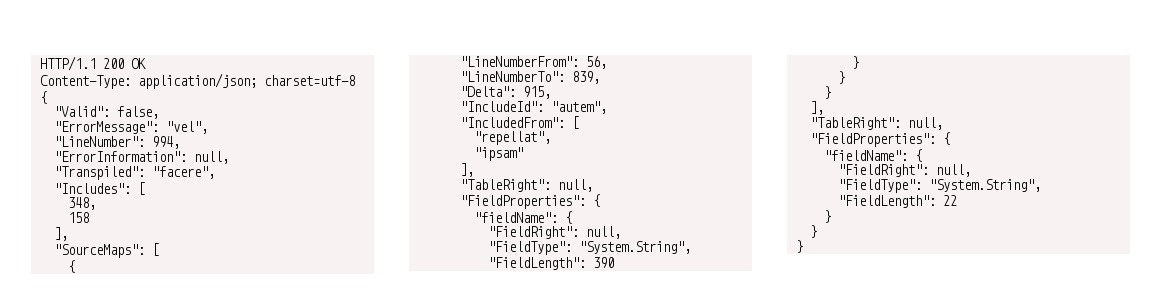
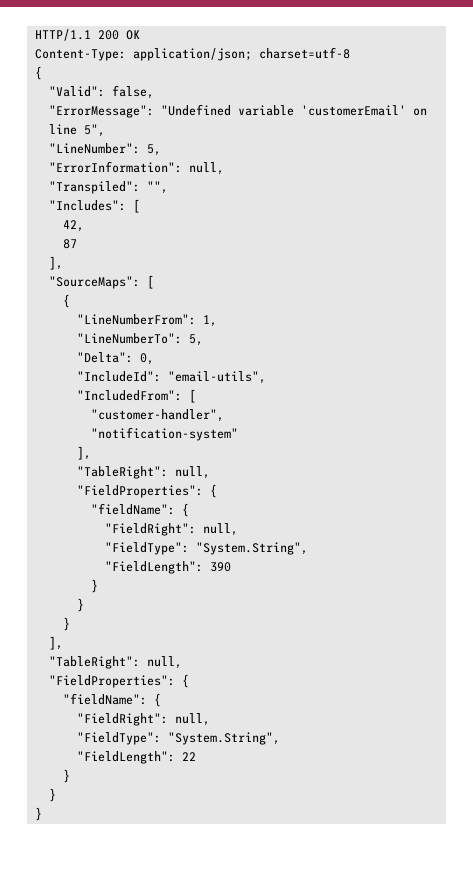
[165,121,208,134] "vel", -> [160,104,427,116] [48,124,105,137] "Undefined variable 'customerEmail' on line 5",
[151,136,180,149] 994, -> [146,144,161,156] 5,
[151,166,215,179] "facere", -> [146,181,168,194] "",
[67,197,96,210] [67,212,89,223] 348, // 158 -> [62,220,84,232] [62,239,77,249] 42, // 87
[585,56,607,69] 56, -> [202,315,217,327] 1,
[571,71,600,84] 839, -> [188,334,203,346] 5,
[522,86,551,99] 915, -> [139,353,154,365] 0,
[550,101,607,114] "autem", -> [167,371,266,384] "email-utils",
[473,131,551,145] [473,147,523,161] "repellat", // "ipsam" -> [90,409,224,422] [90,427,238,441] "customer-handler", // "notification-system"

